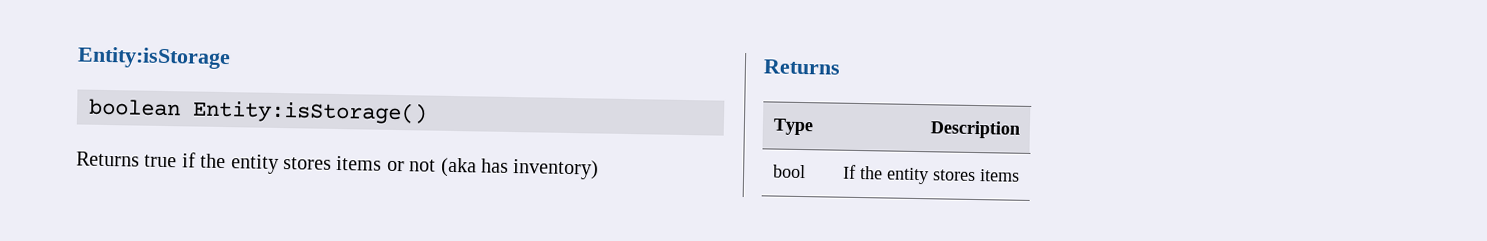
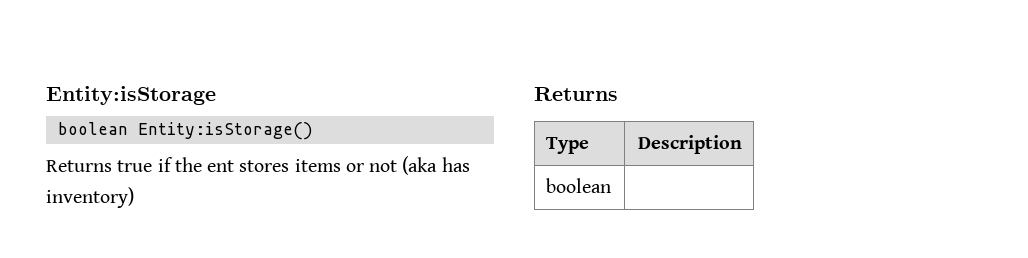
[230,154,279,174] entity -> [207,160,235,172] ent
[773,164,807,179] [842,164,1020,185] bool | If the entity stores items -> [546,178,612,193] boolean |

